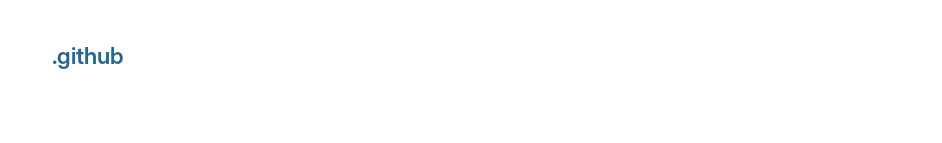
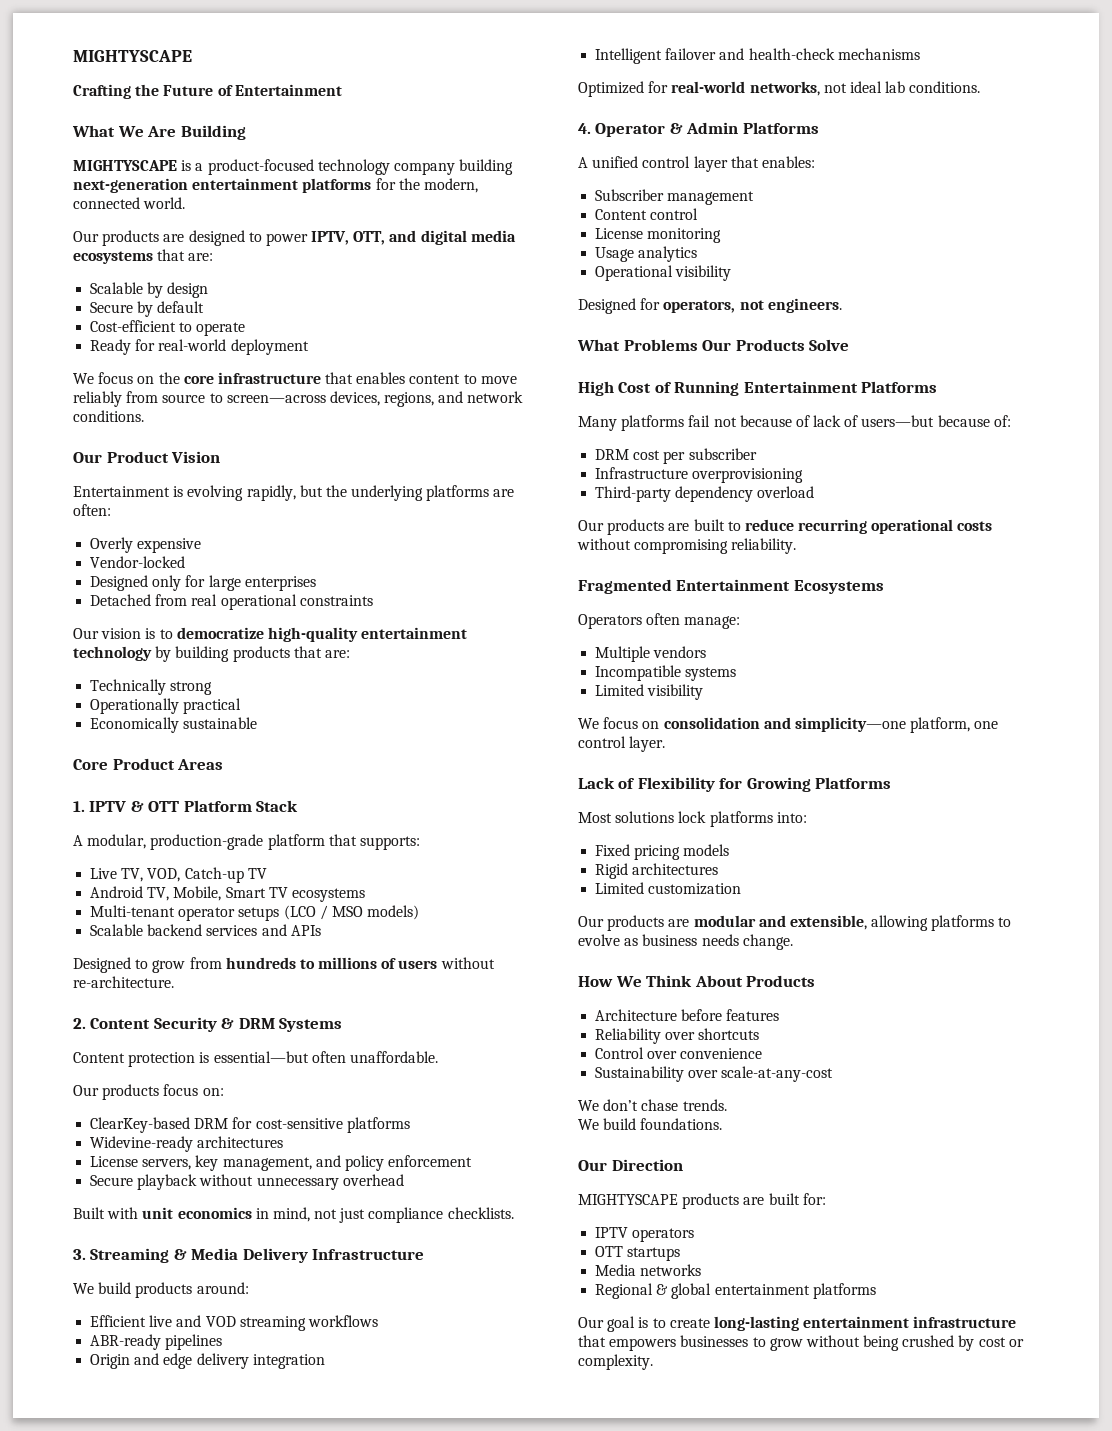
[52,47,124,69] .github -> [73,50,192,62] [73,84,342,99] [72,125,246,140] [73,159,514,175] [73,178,478,193] [73,197,186,209] [73,230,516,246] [73,249,214,264] [90,282,209,298] [90,301,205,317] [90,320,246,336] [90,339,309,355] [73,372,517,384] [73,391,524,407] [73,410,144,422] [73,451,221,463] [73,485,515,501] [73,504,111,516] [90,537,202,553] [90,556,186,568] [90,575,316,591] [90,594,373,610] [73,627,468,642] [73,646,350,662] [90,679,213,695] [90,698,242,714] [90,717,258,733] [73,758,224,770] [73,800,299,812] [73,834,420,850] [90,867,267,883] [90,886,365,902] [90,905,420,921] [90,924,321,936] [73,957,495,973] [73,976,174,988] [73,1017,343,1032] [73,1051,438,1067] [73,1084,224,1100] [90,1117,410,1133] [90,1136,284,1152] [90,1155,473,1171] [90,1174,404,1190] [73,1207,514,1223] [73,1248,425,1263] [73,1282,249,1298] [90,1315,378,1331] [90,1334,223,1350] [90,1353,325,1369] [595,48,920,64] [578,81,981,97] [578,122,819,137] [578,156,815,172] [595,189,755,205] [595,208,699,220] [595,228,722,243] [595,246,698,262] [595,265,732,281] [578,298,842,314] [577,339,850,351] [578,381,938,396] [578,415,1011,431] [595,448,757,464] [595,467,804,483] [595,486,815,502] [578,519,993,535] [577,538,797,554] [578,579,884,594] [578,613,741,629] [595,646,707,662] [595,665,737,681] [595,684,704,700] [578,717,999,733] [578,736,666,752] [578,777,892,792] [578,811,807,827] [595,844,730,860] [595,863,719,879] [595,882,742,895] [578,915,1012,931] [578,934,793,950] [578,975,816,987] [595,1009,780,1021] [595,1028,760,1044] [595,1047,763,1059] [595,1066,834,1082] [578,1099,727,1111] [578,1118,723,1130] [578,1159,683,1171] [578,1193,826,1209] [595,1227,695,1242] [595,1246,681,1261] [595,1264,702,1276] [595,1283,876,1299] [578,1316,1017,1332] [578,1335,1024,1351] [578,1354,653,1370] MIGHTYSCAPE // Crafting the Future of Entertainment // What We Are Building // MIGHTYSCAPE is a product-focused technology company building next-generation entertainment platforms for the modern, connected world. // Our products are designed to power IPTV, OTT, and digital media ecosystems that are: // Scalable by design // Secure by default // Cost-efficient to operate // Ready for real-world deployment // We focus on the core infrastructure that enables content to move reliably from source to screen—across devices, regions, and network conditions. // Our Product Vision // Entertainment is evolving rapidly, but the underlying platforms are often: // Overly expensive // Vendor-locked // Designed only for large enterprises // Detached from real operational constraints // Our vision is to democratize high-quality entertainment technology by building products that are: // Technically strong // Operationally practical // Economically sustainable // Core Product Areas // 1. IPTV & OTT Platform Stack // A modular, production-grade platform that supports: // Live TV, VOD, Catch-up TV // Android TV, Mobile, Smart TV ecosystems // Multi-tenant operator setups (LCO / MSO models) // Scalable backend services and APIs // Designed to grow from hundreds to millions of users without re-architecture. // 2. Content Security & DRM Systems // Content protection is essential—but often unaffordable. // Our products focus on: // ClearKey-based DRM for cost-sensitive platforms // Widevine-ready architectures // License servers, key management, and policy enforcement // Secure playback without unnecessary overhead // Built with unit economics in mind, not just compliance checklists. // 3. Streaming & Media Delivery Infrastructure // We build products around: // Efficient live and VOD streaming workflows // ABR-ready pipelines // Origin and edge delivery integration // Intelligent failover and health-check mechanisms // Optimized for real-world networks, not ideal lab conditions. // 4. Operator & Admin Platforms // A unified control layer that enables: // Subscriber management // Content control // License monitoring // Usage analytics // Operational visibility // Designed for operators, not engineers. // What Problems Our Products Solve // High Cost of Running Entertainment Platforms // Many platforms fail not because of lack of users—but because of: // DRM cost per subscriber // Infrastructure overprovisioning // Third-party dependency overload // Our products are built to reduce recurring operational costs without compromising reliability. // Fragmented Entertainment Ecosystems // Operators often manage: // Multiple vendors // Incompatible systems // Limited visibility // We focus on consolidation and simplicity—one platform, one control layer. // Lack of Flexibility for Growing Platforms // Most solutions lock platforms into: // Fixed pricing models // Rigid architectures // Limited customization // Our products are modular and extensible, allowing platforms to evolve as business needs change. // How We Think About Products // Architecture before features // Reliability over shortcuts // Control over convenience // Sustainability over scale-at-any-cost // We don’t chase trends. // We build foundations. // Our Direction // MIGHTYSCAPE products are built for: // IPTV operators // OTT startups // Media networks // Regional & global entertainment platforms // Our goal is to create long-lasting entertainment infrastructure that empowers businesses to grow without being crushed by cost or complexity.

